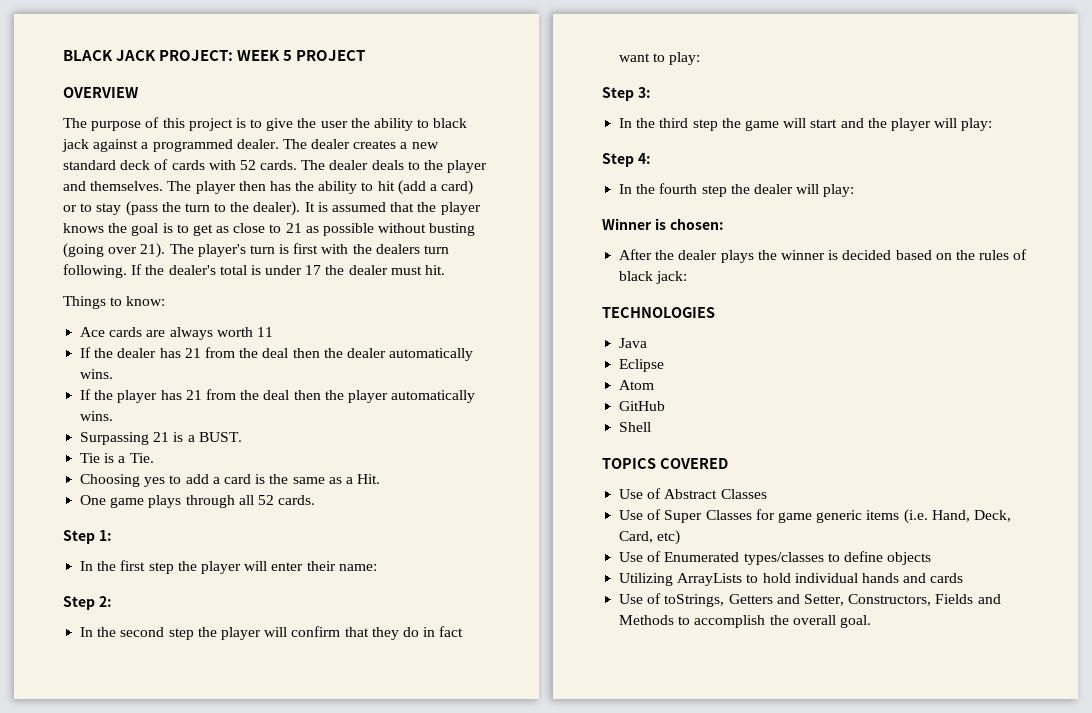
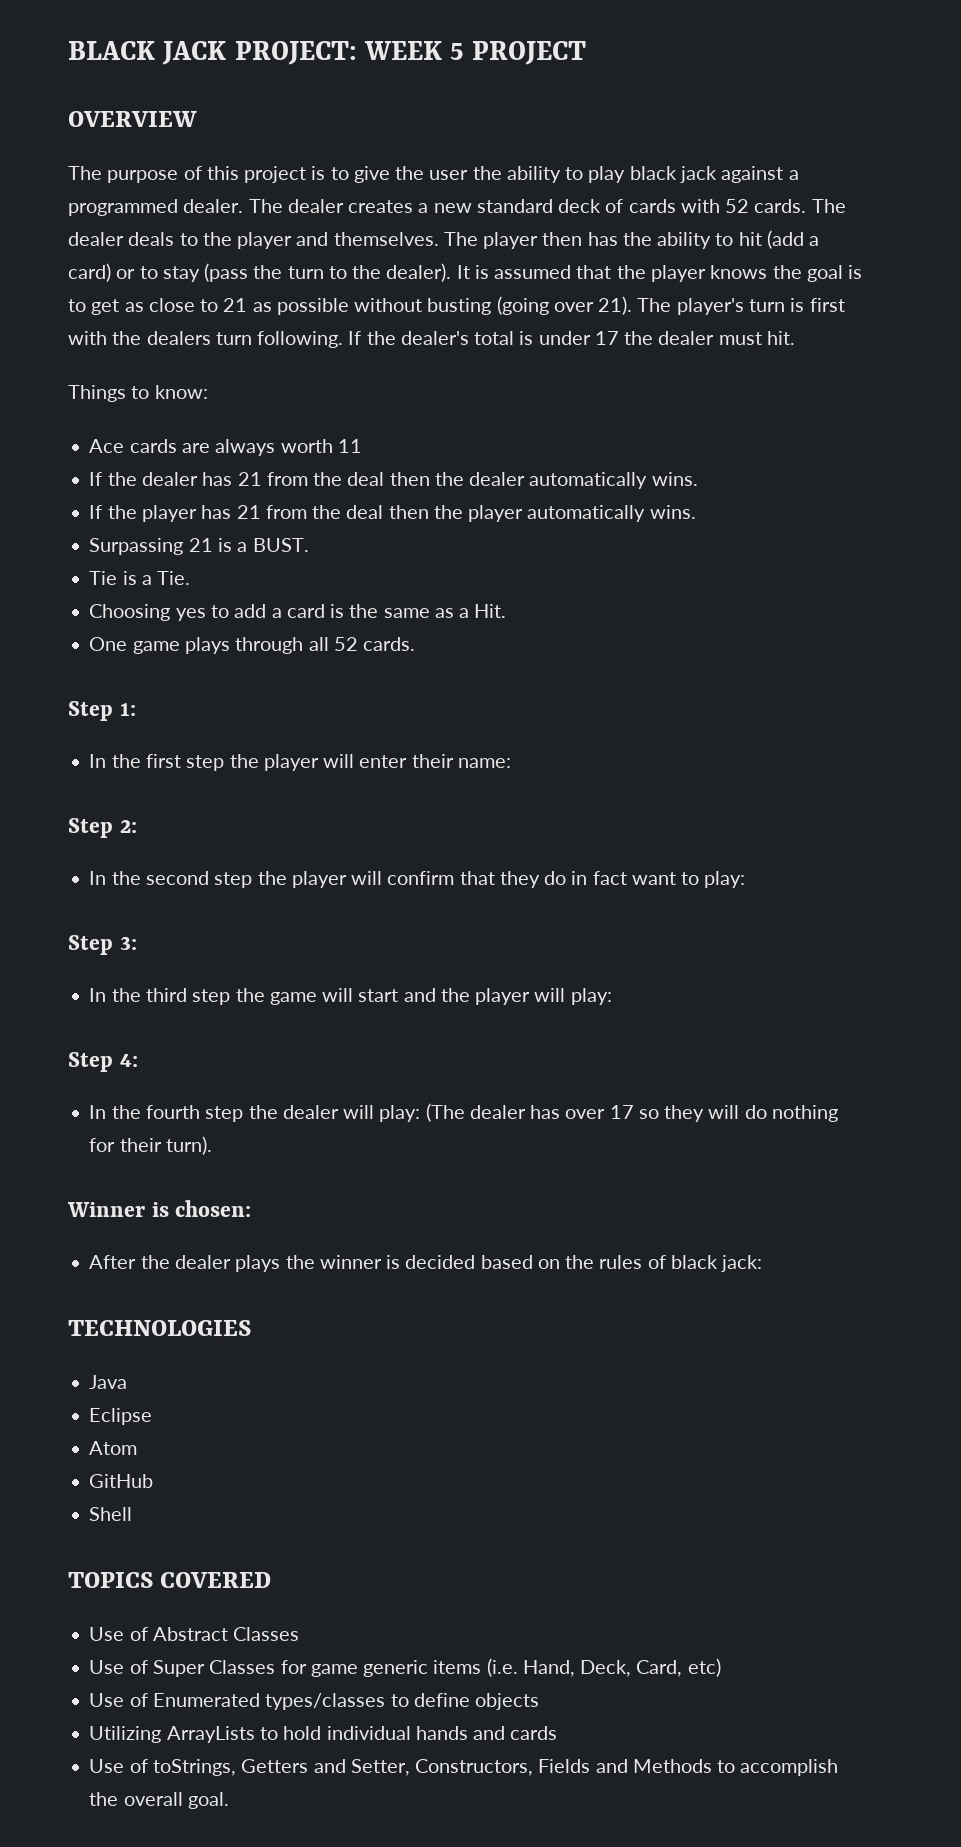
(430, 123) none -> [588,166,626,183] play
(855, 190) none -> [425,1103,838,1122] [89,1136,212,1155] (The dealer has over 17 so they will do nothing for their turn).

